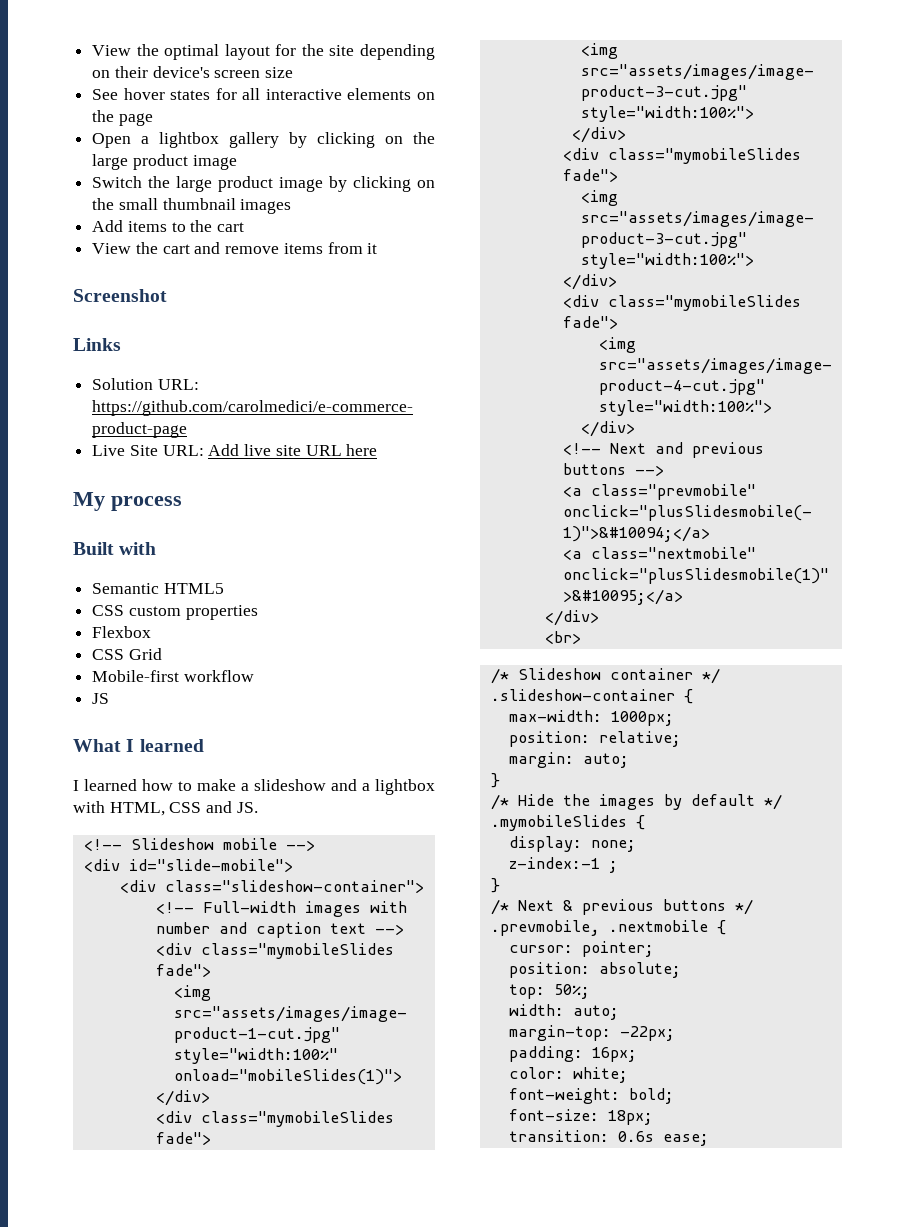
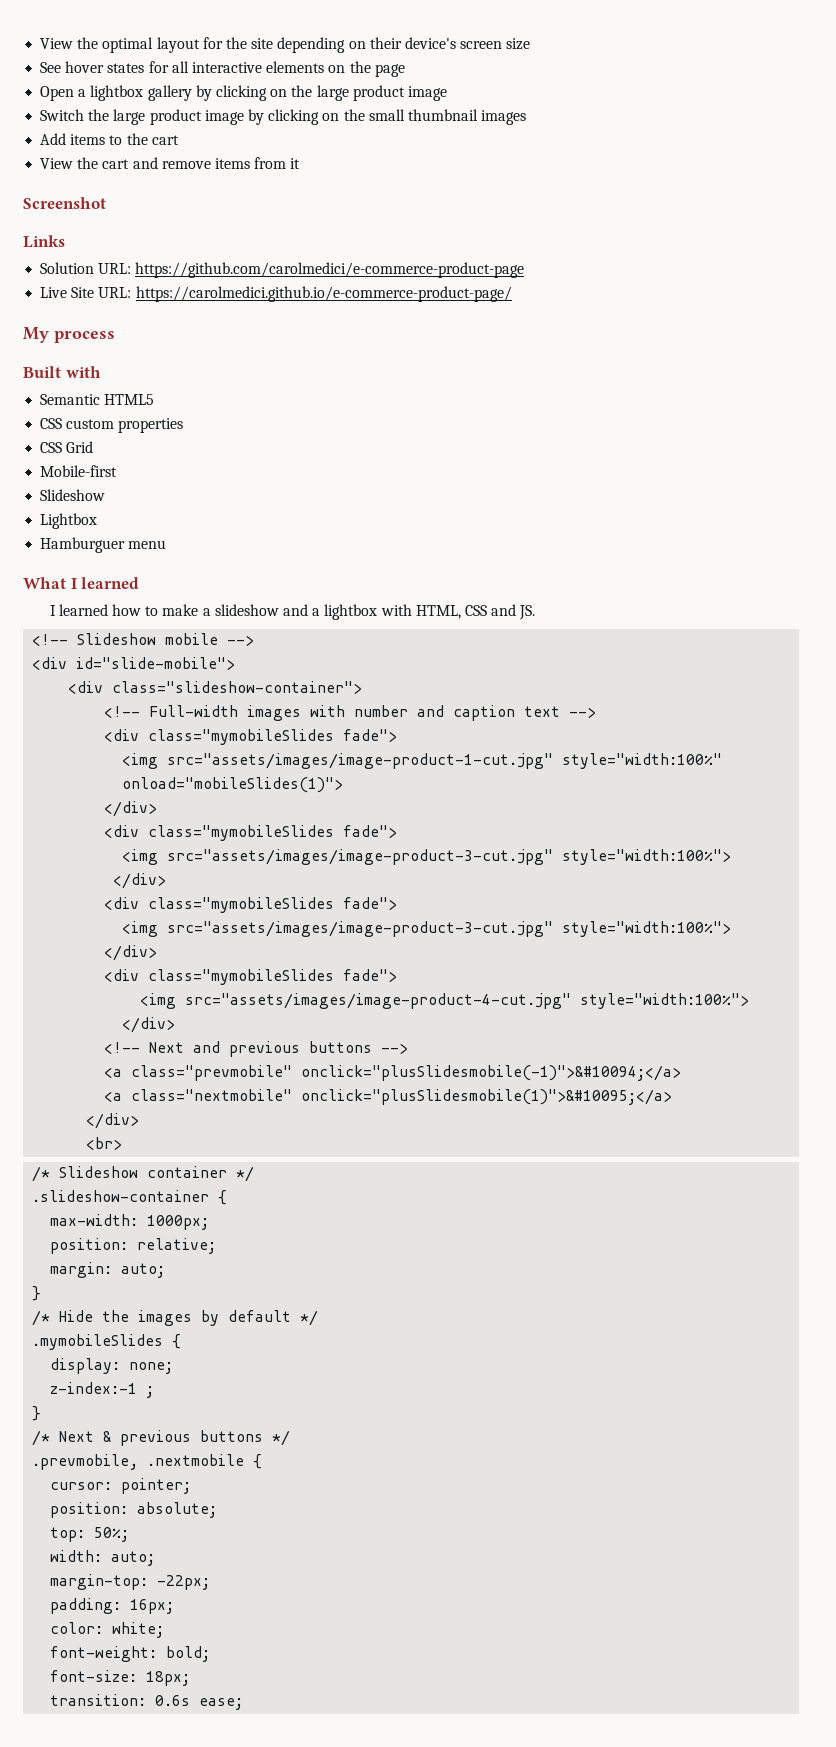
[208,444,378,456] Add live site URL here -> [135,286,512,302] https://carolmedici.github.io/e-commerce-product-page/
[92,626,152,638] // Flexbox -> (184, 425) none
[183,670,254,682] [92,693,110,704] workflow // JS -> [40,489,106,501] [40,513,98,529] [40,537,167,553] // Slideshow // Lightbox // Hamburguer menu

